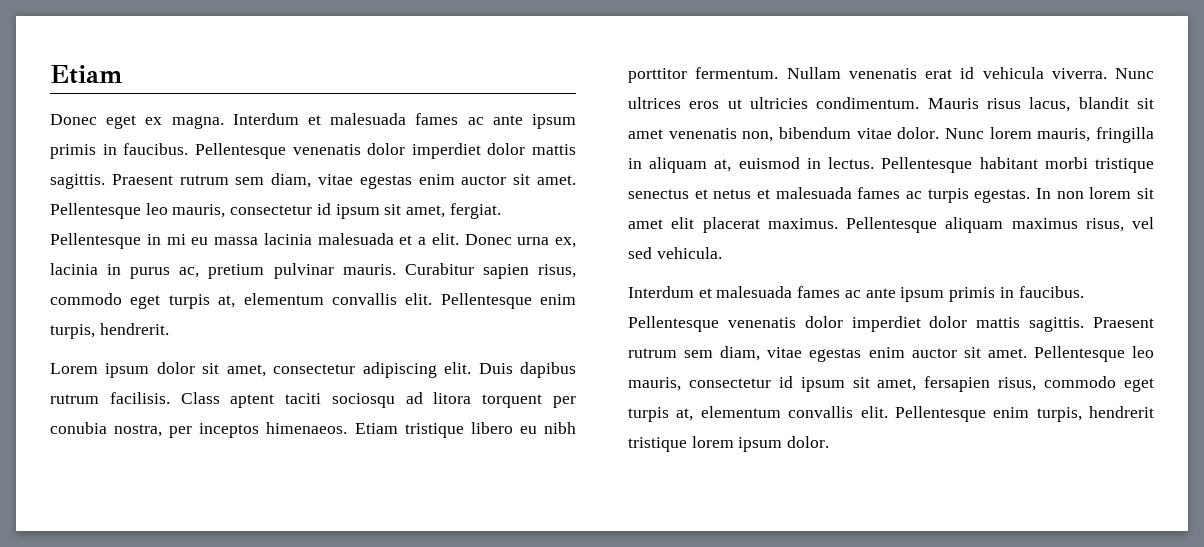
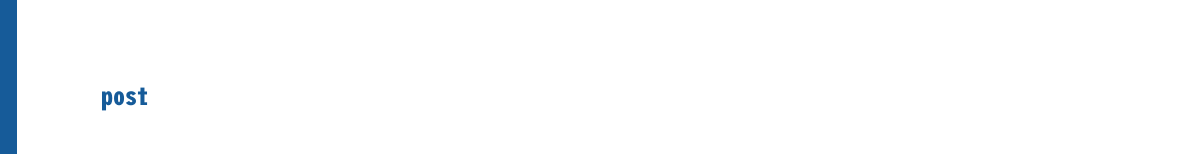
[50,65,123,84] [50,113,576,129] [50,143,576,159] [50,173,577,189] [50,203,501,219] [50,233,576,249] [50,263,576,279] [50,293,576,309] [50,323,169,339] [50,362,577,378] [50,392,576,408] [50,422,576,438] [628,67,1154,83] [628,97,1154,112] [628,127,1154,143] [628,157,1154,173] [628,187,1154,203] [628,217,1154,233] [628,247,722,259] [628,286,1084,302] [628,316,1154,332] [628,346,1154,362] [628,376,1154,392] [628,406,1154,422] [628,436,830,452] Etiam // Donec eget ex magna. Interdum et malesuada fames ac ante ipsum primis in faucibus. Pellentesque venenatis dolor imperdiet dolor mattis sagittis. Praesent rutrum sem diam, vitae egestas enim auctor sit amet. Pellentesque leo mauris, consectetur id ipsum sit amet, fergiat. Pellentesque in mi eu massa lacinia malesuada et a elit. Donec urna ex, lacinia in purus ac, pretium pulvinar mauris. Curabitur sapien risus, commodo eget turpis at, elementum convallis elit. Pellentesque enim turpis, hendrerit. // Lorem ipsum dolor sit amet, consectetur adipiscing elit. Duis dapibus rutrum facilisis. Class aptent taciti sociosqu ad litora torquent per conubia nostra, per inceptos himenaeos. Etiam tristique libero eu nibh porttitor fermentum. Nullam venenatis erat id vehicula viverra. Nunc ultrices eros ut ultricies condimentum. Mauris risus lacus, blandit sit amet venenatis non, bibendum vitae dolor. Nunc lorem mauris, fringilla in aliquam at, euismod in lectus. Pellentesque habitant morbi tristique senectus et netus et malesuada fames ac turpis egestas. In non lorem sit amet elit placerat maximus. Pellentesque aliquam maximus risus, vel sed vehicula. // Interdum et malesuada fames ac ante ipsum primis in faucibus. Pellentesque venenatis dolor imperdiet dolor mattis sagittis. Praesent rutrum sem diam, vitae egestas enim auctor sit amet. Pellentesque leo mauris, consectetur id ipsum sit amet, fersapien risus, commodo eget turpis at, elementum convallis elit. Pellentesque enim turpis, hendrerit tristique lorem ipsum dolor. -> [101,87,149,111] post

